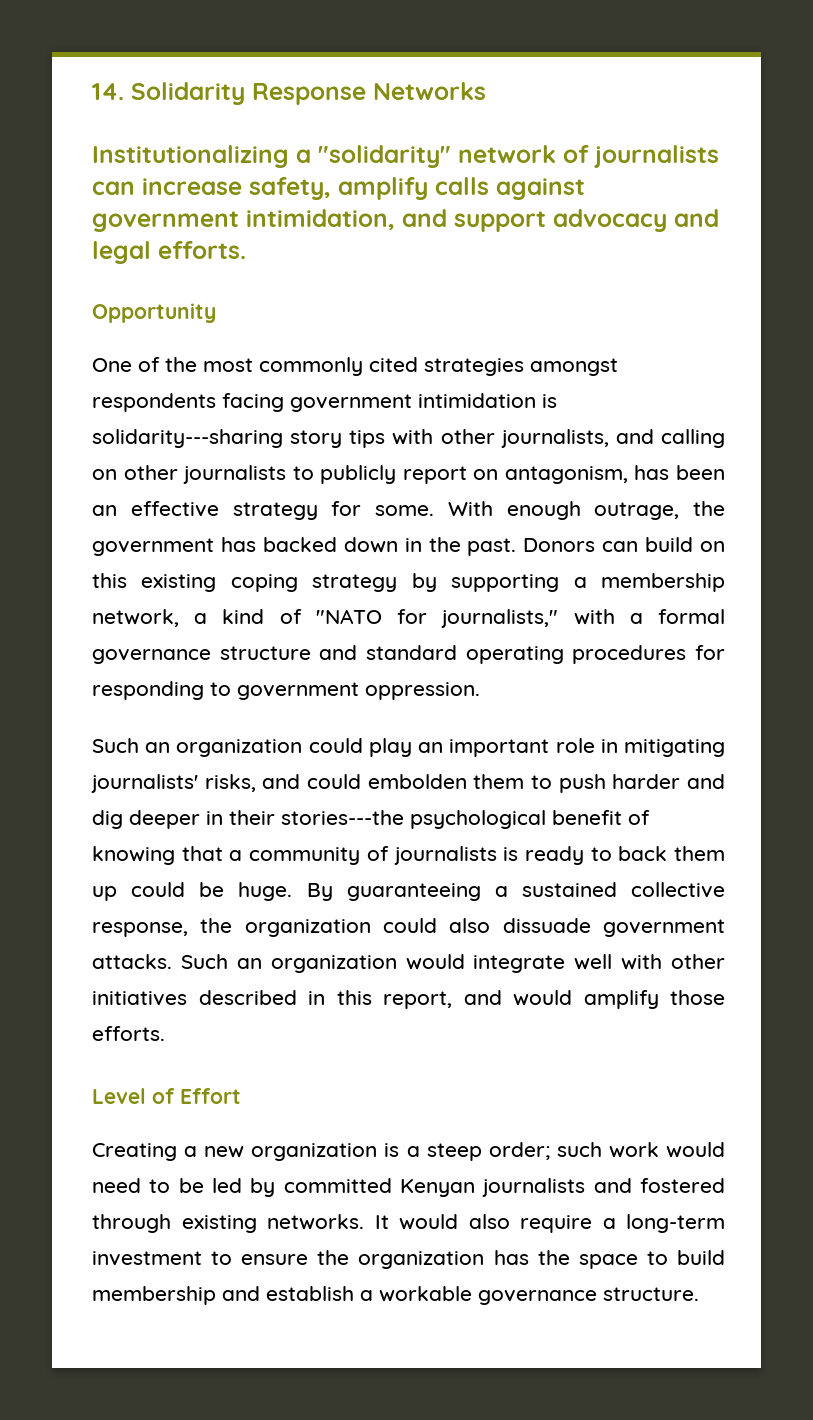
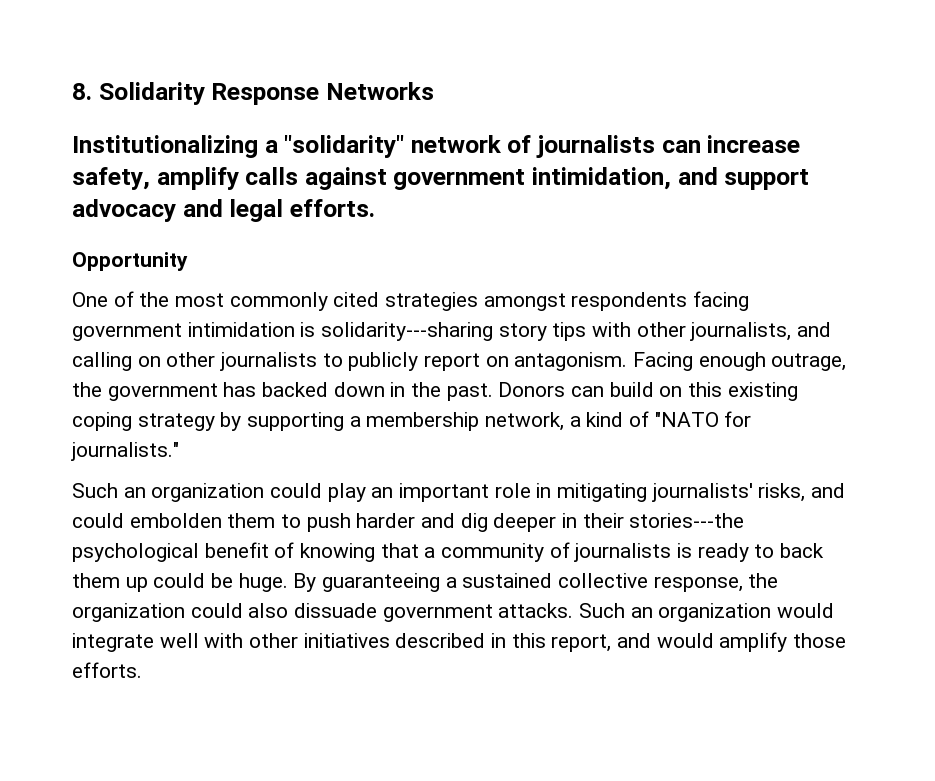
[92,83,124,100] 14. -> [72,83,92,100] 8.
[504,465,725,484] [92,501,493,520] antagonism, has been an effective strategy for some. With -> [514,352,694,371] antagonism. Facing
[441,609,725,628] [92,645,726,664] [92,681,480,700] journalists," with a formal governance structure and standard operating procedures for responding to government oppression. -> [71,442,179,461] journalists."
[92,1088,241,1104] [92,1142,726,1161] [92,1178,725,1197] [92,1214,725,1233] [92,1250,725,1269] [92,1286,699,1305] // Level of Effort // Creating a new organization is a steep order; such work would need to be led by committed Kenyan journalists and fostered through existing networks. It would also require a long-term investment to ensure the organization has the space to build membership and establish a workable governance structure. -> (142, 670) none

